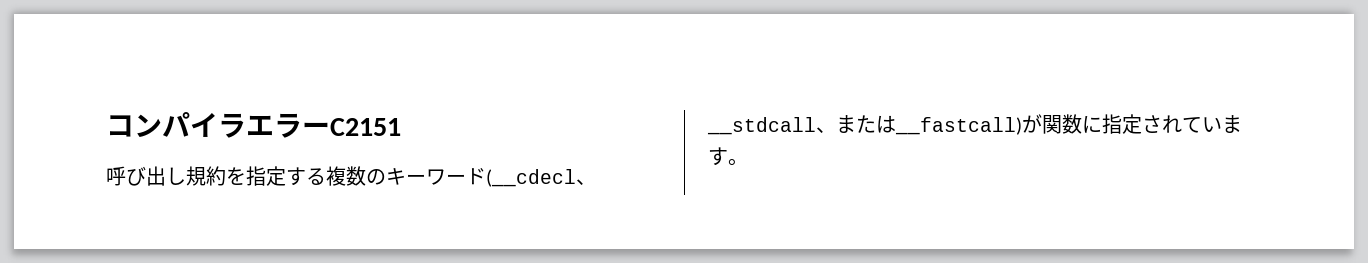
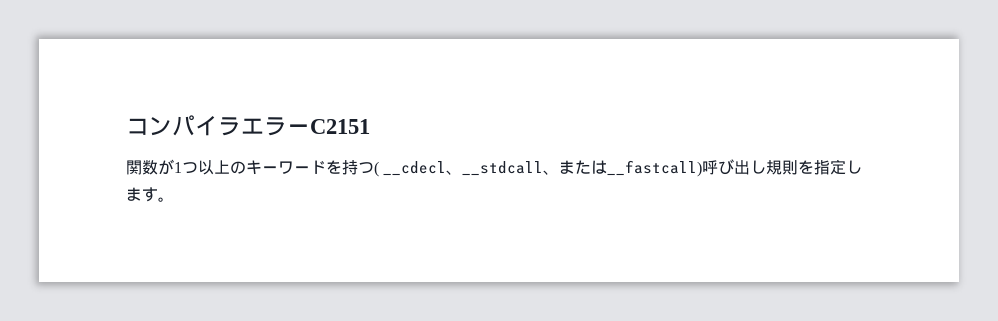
[106,166,576,187] 呼び出し規約を指定する複数のキーワード(__cdecl -> [126,159,447,177] 関数が1つ以上のキーワードを持つ( __cdecl
[1022,114,1222,134] が関数に指定されてい -> [702,159,863,175] 呼び出し規則を指定し

